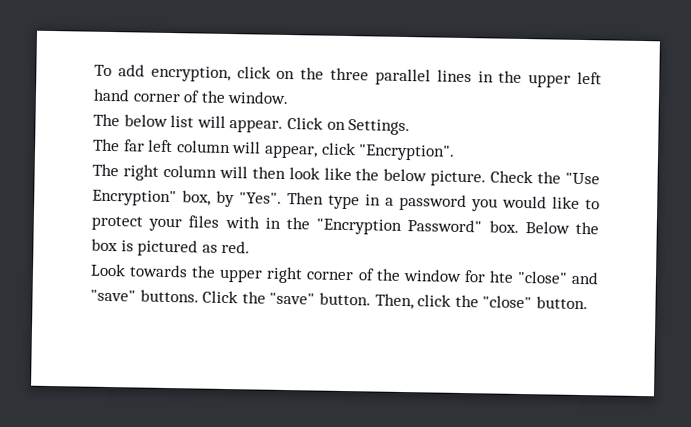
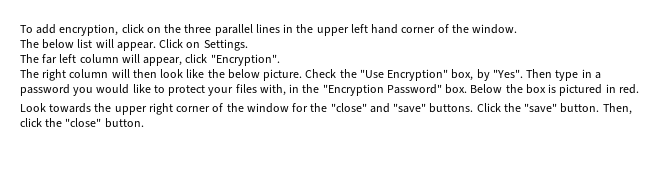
[224,215,260,229] with -> [259,84,286,96] with,
[201,244,218,253] as -> [605,84,616,93] in
[488,270,514,283] hte -> [310,103,328,112] the

